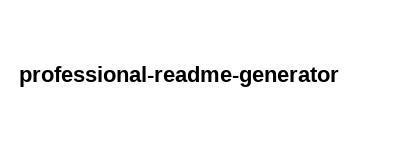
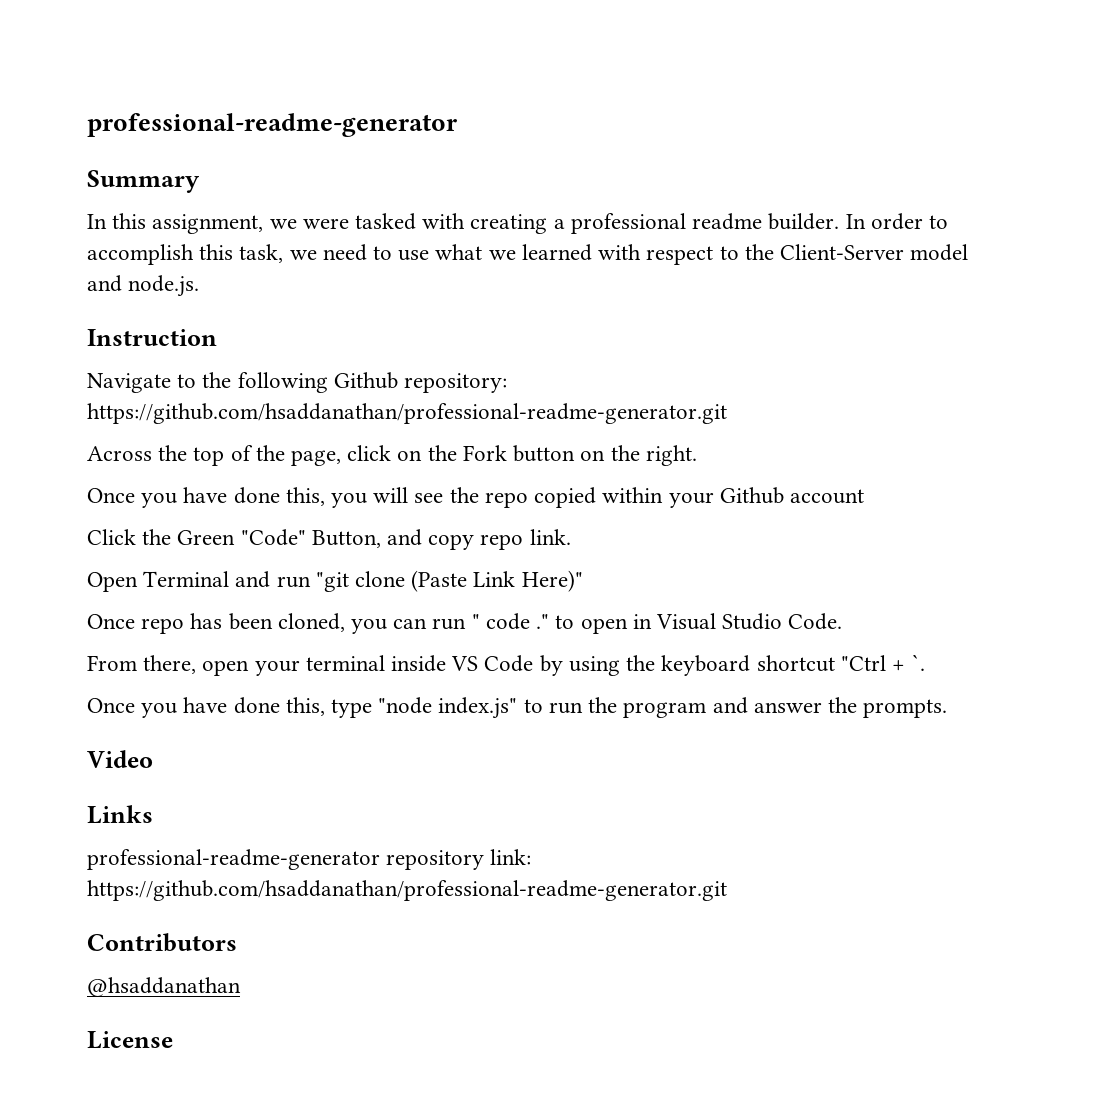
[19,66,339,87] professional-readme-generator -> [87,113,458,137] [87,170,200,193] [87,213,948,234] [87,244,969,265] [87,275,200,297] [87,329,217,346] [87,372,508,393] [87,403,727,424] [87,445,697,466] [87,487,864,508] [87,529,571,550] [87,570,583,592] [87,613,843,634] [87,654,926,676] [87,697,948,719] [87,750,153,768] [87,805,153,824] [87,849,532,870] [87,880,727,901] [87,933,237,952] [87,977,241,997] [87,1031,173,1049] professional-readme-generator // Summary // In this assignment, we were tasked with creating a professional readme builder. In order to accomplish this task, we need to use what we learned with respect to the Client-Server model and node.js. // Instruction // Navigate to the following Github repository: https://github.com/hsaddanathan/professional-readme-generator.git // Across the top of the page, click on the Fork button on the right. // Once you have done this, you will see the repo copied within your Github account // Click the Green "Code" Button, and copy repo link. // Open Terminal and run "git clone (Paste Link Here)" // Once repo has been cloned, you can run " code ." to open in Visual Studio Code. // From there, open your terminal inside VS Code by using the keyboard shortcut "Ctrl + `. // Once you have done this, type "node index.js" to run the program and answer the prompts. // Video // Links // professional-readme-generator repository link: https://github.com/hsaddanathan/professional-readme-generator.git // Contributors // @hsaddanathan // License

